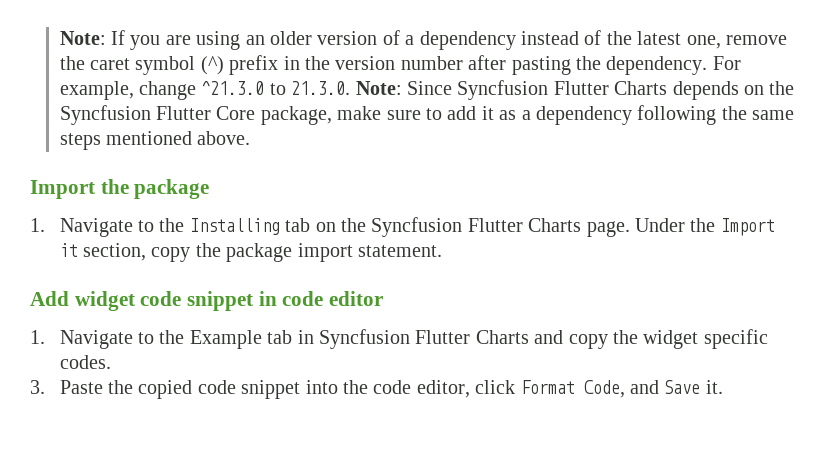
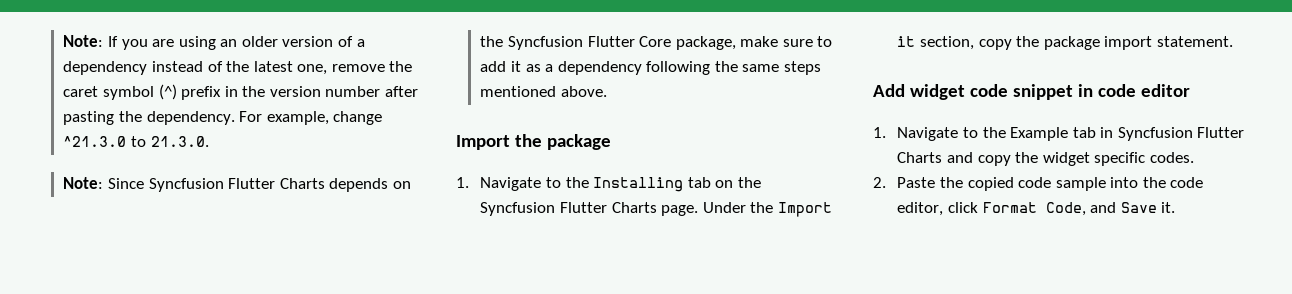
(351, 88) none -> (209, 141) //
[30,380,45,394] 3. -> [873,177,886,188] 2.
[241,380,301,399] snippet -> [1055,177,1106,191] sample

